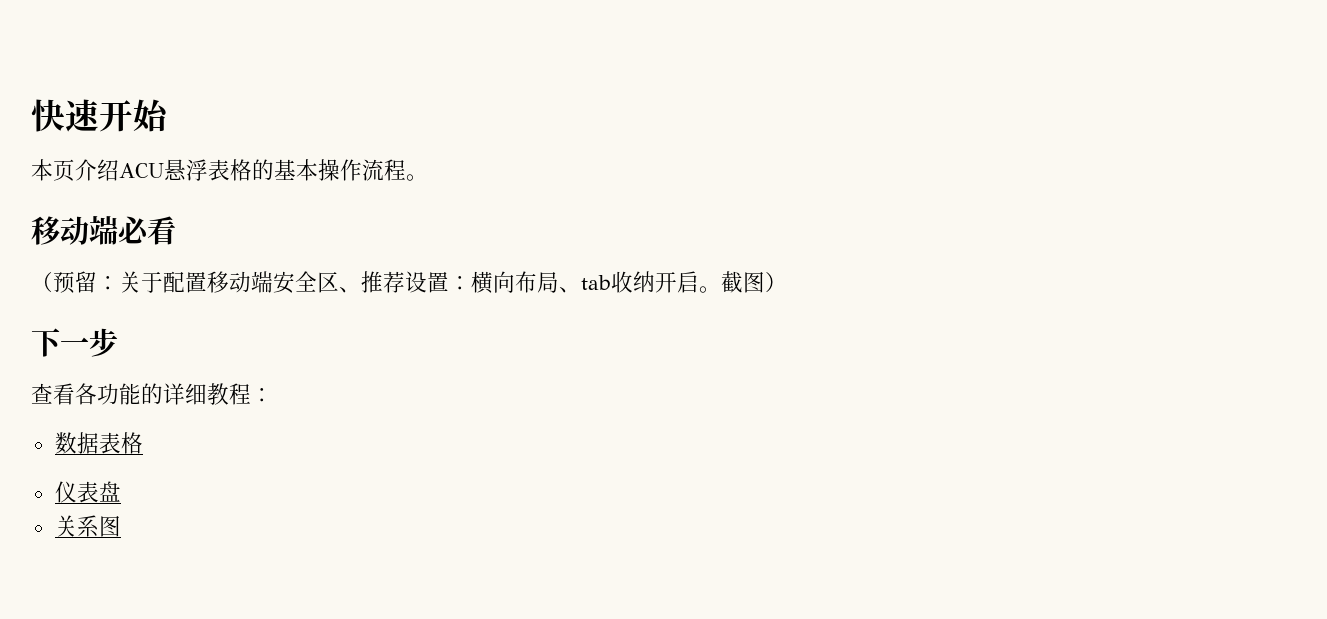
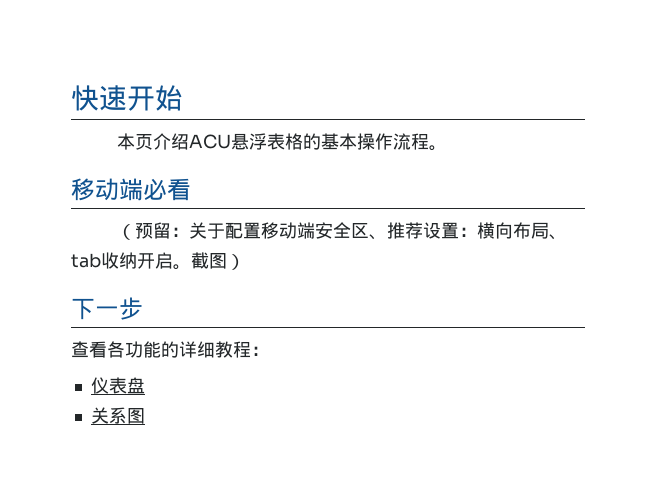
[54,432,143,454] // 数据表格 -> (269, 351) none

